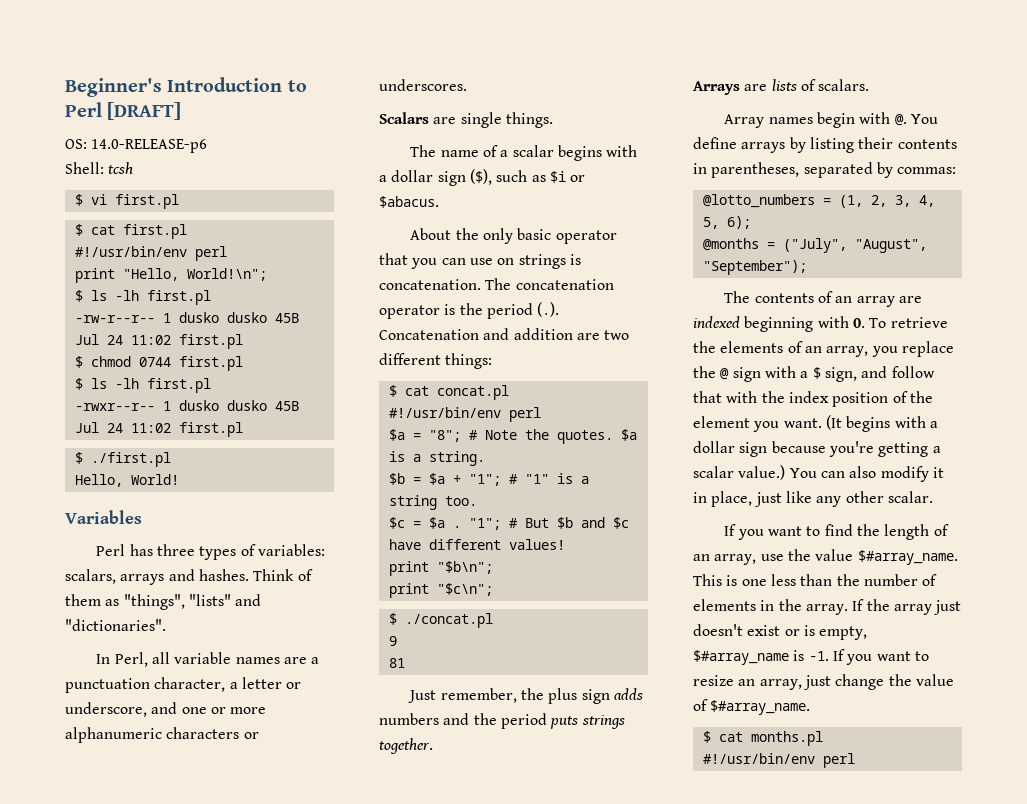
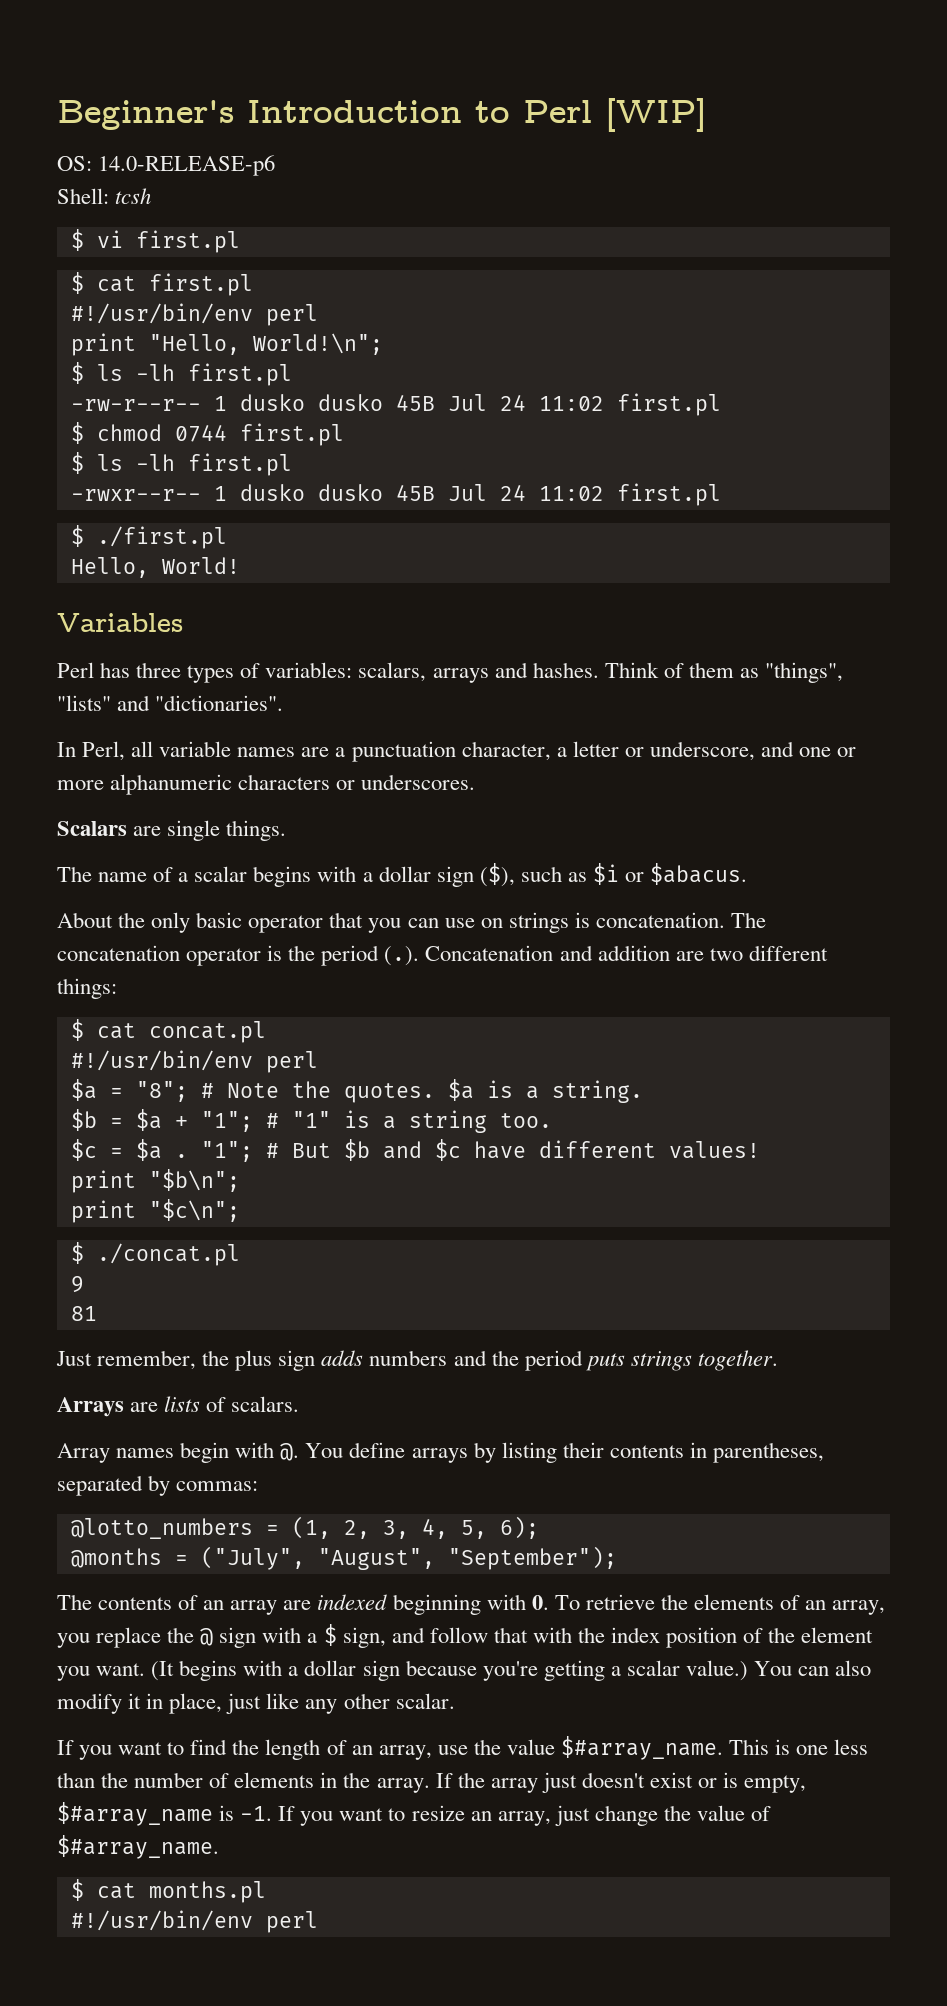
[107,102,182,120] [DRAFT] -> [605,98,707,132] [WIP]

